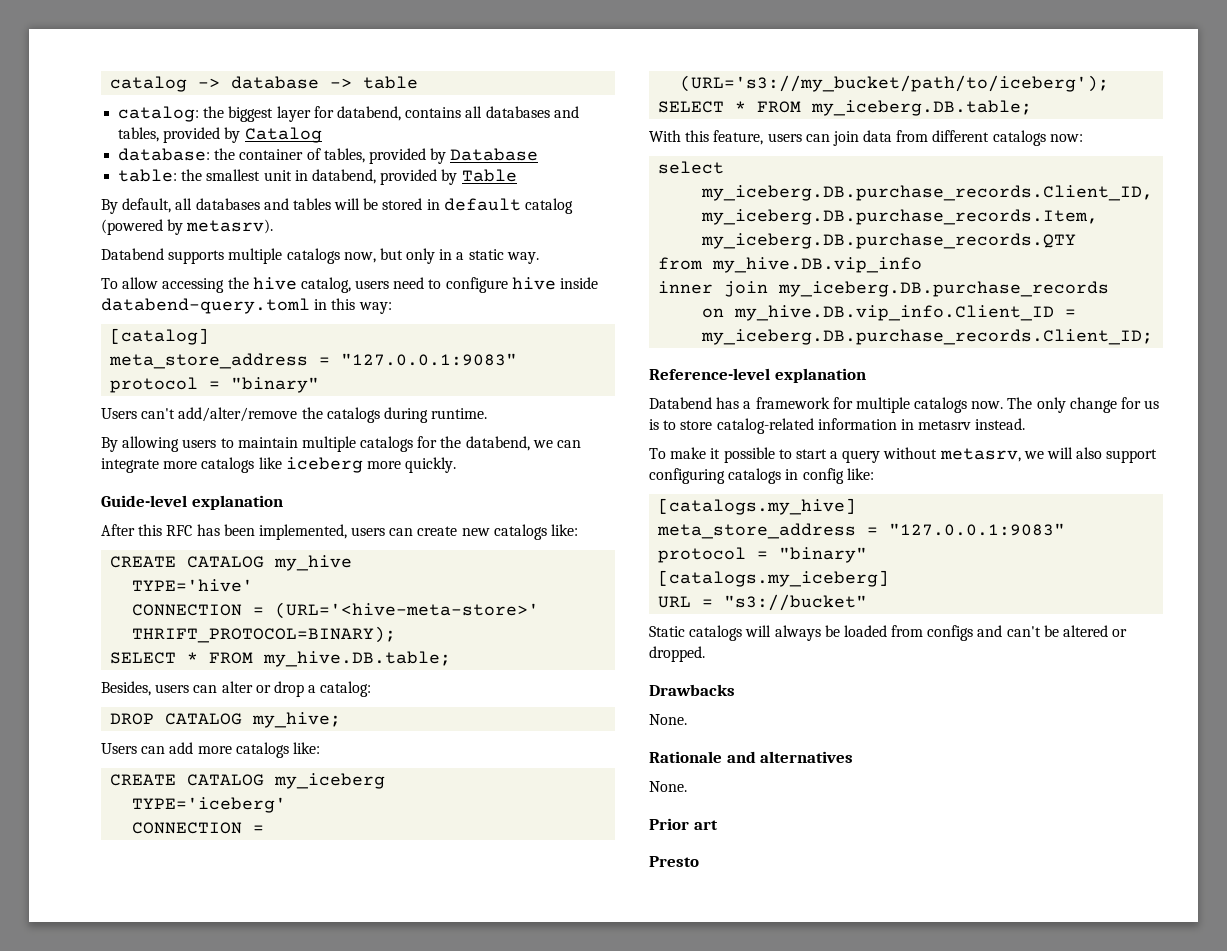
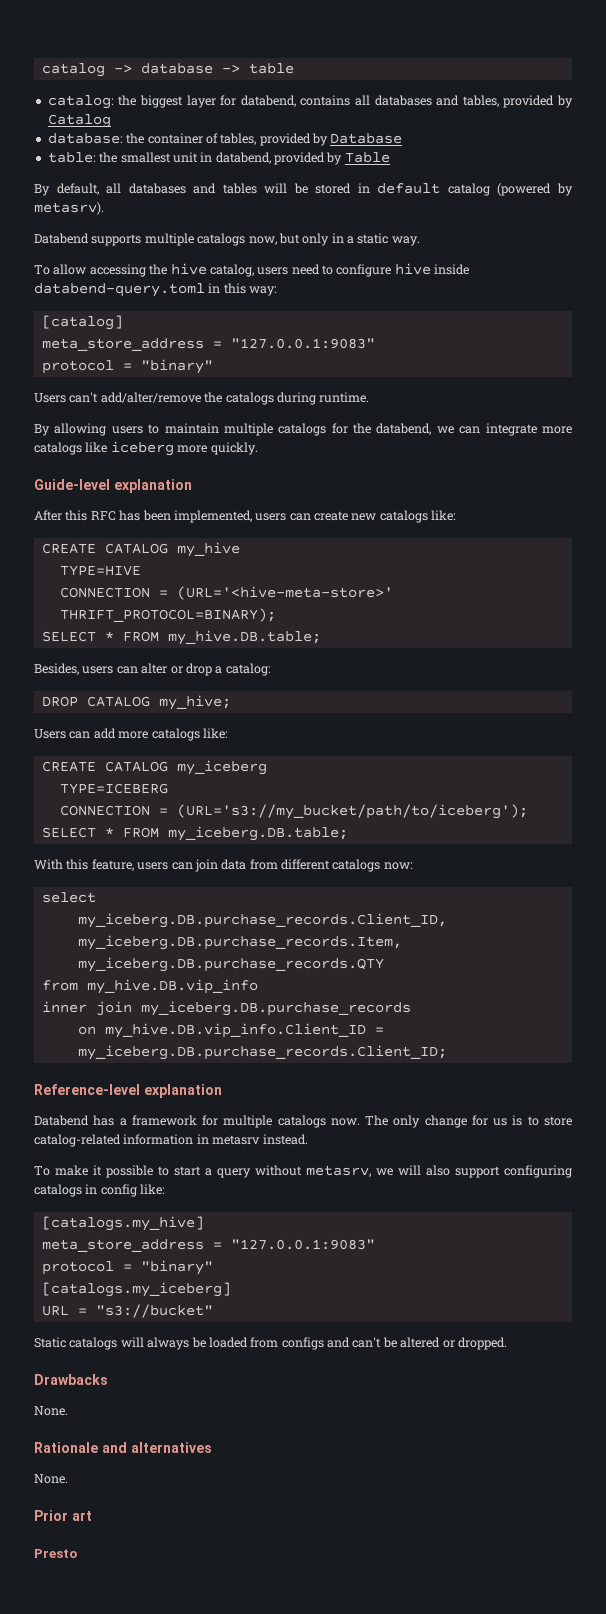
[132,579,254,592] TYPE='hive' -> [59,565,141,576] TYPE=HIVE
[132,797,287,813] TYPE='iceberg' -> [59,783,168,794] TYPE=ICEBERG

